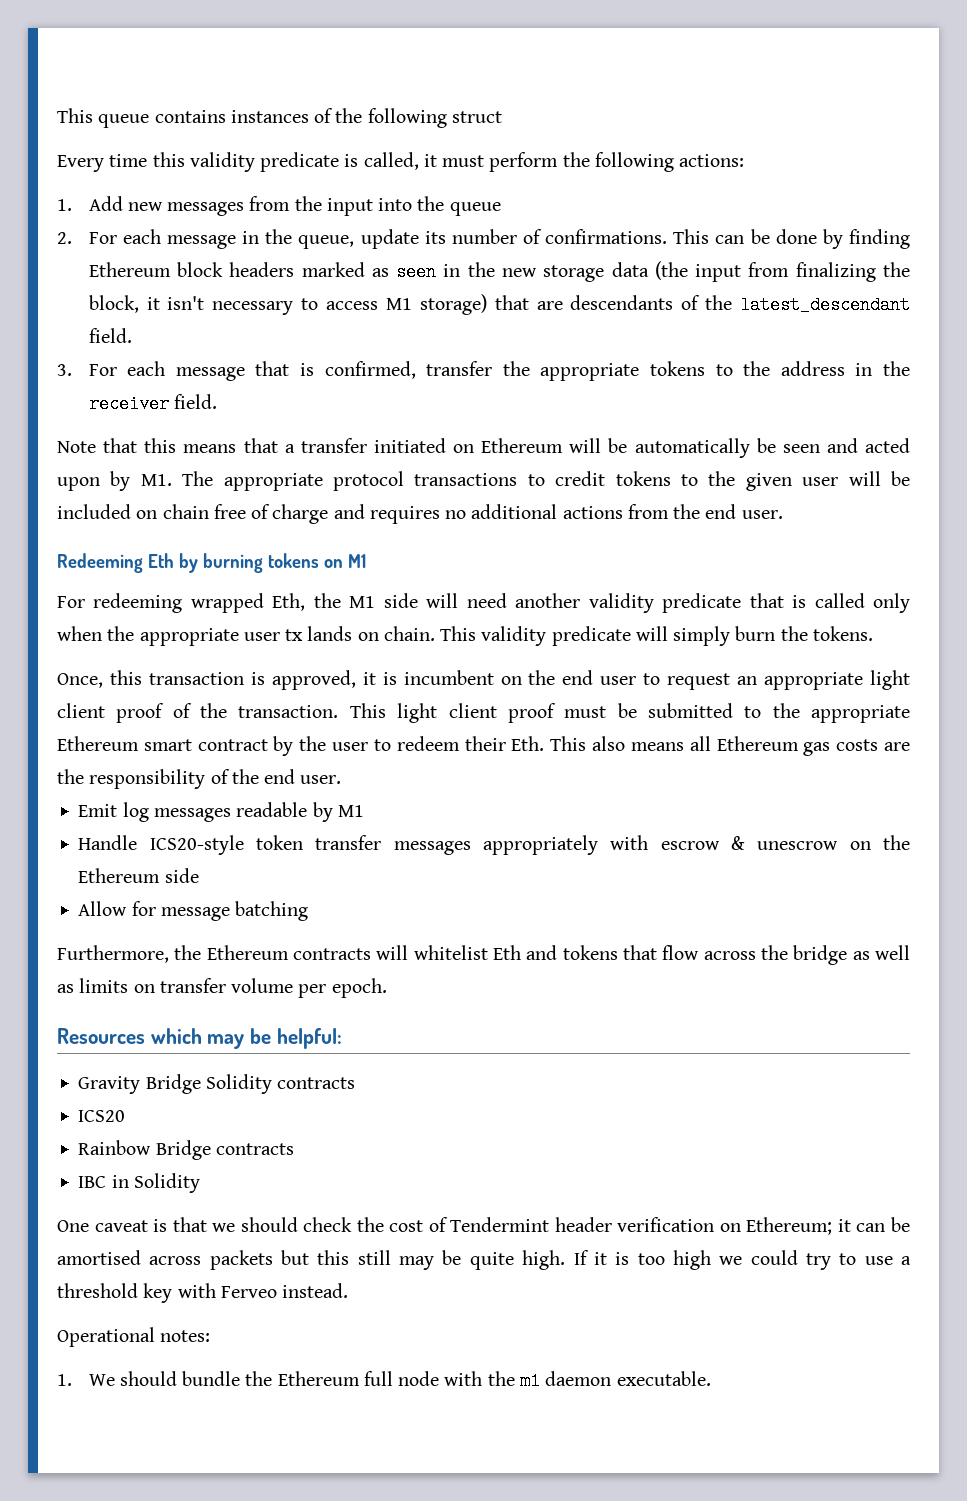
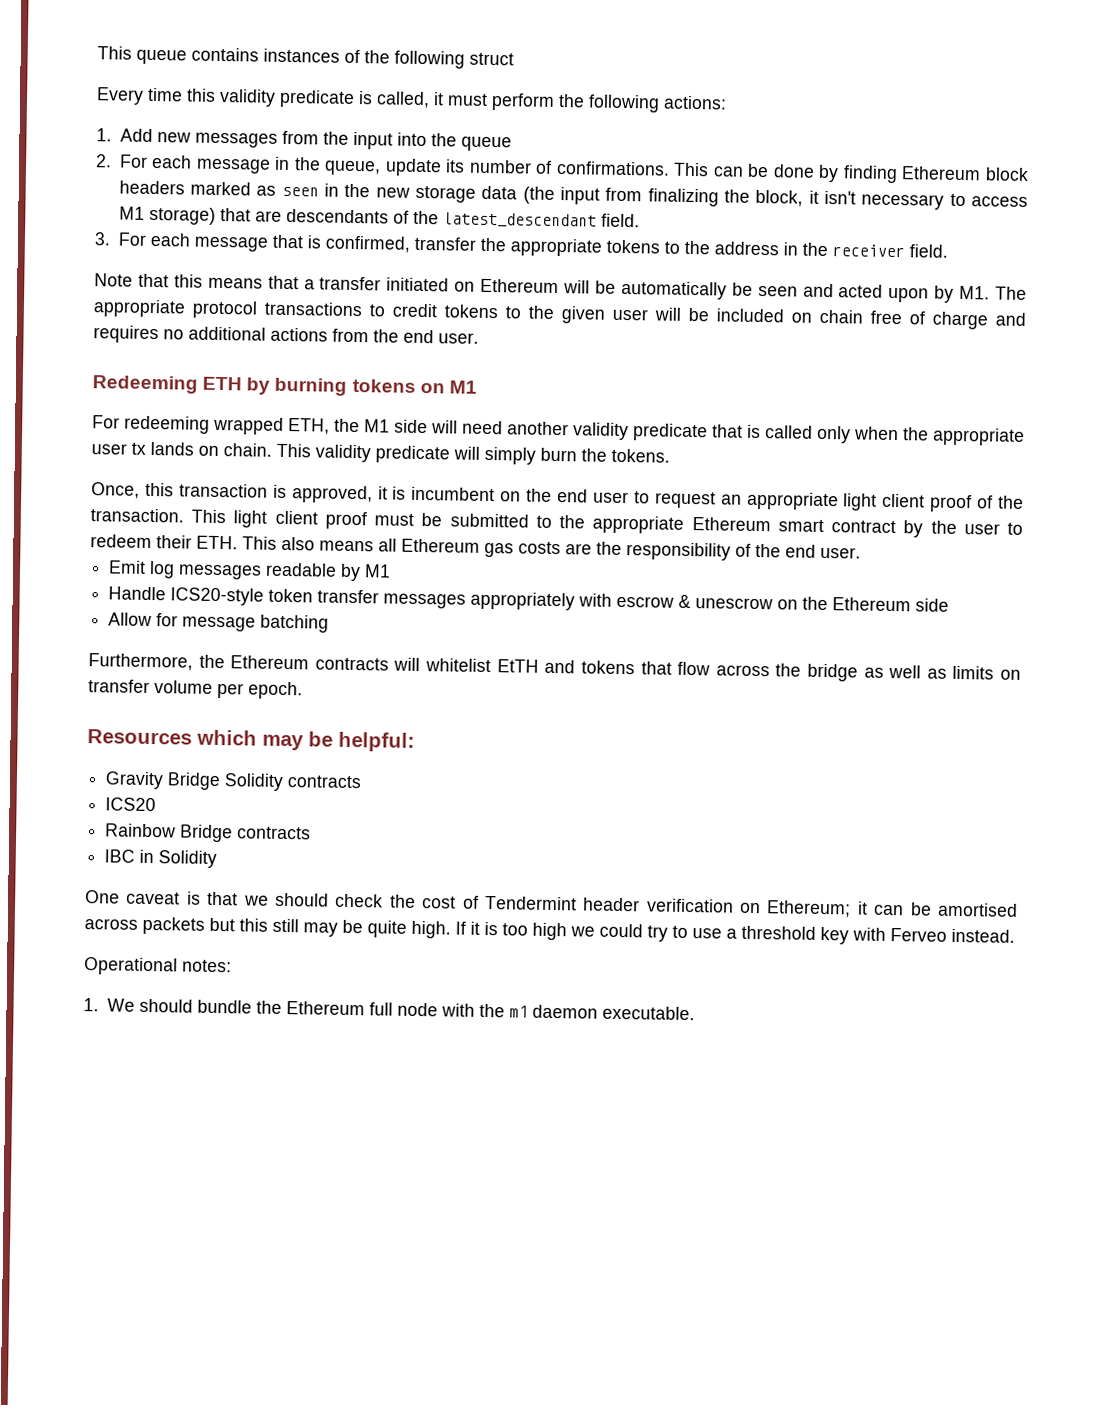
[147,553,174,568] Eth -> [202,376,243,391] ETH
[272,593,306,611] Eth, -> [288,418,330,435] ETH,
[511,736,545,751] Eth. -> [196,535,238,550] ETH.
[492,945,521,960] Eth -> [496,659,539,673] EtTH

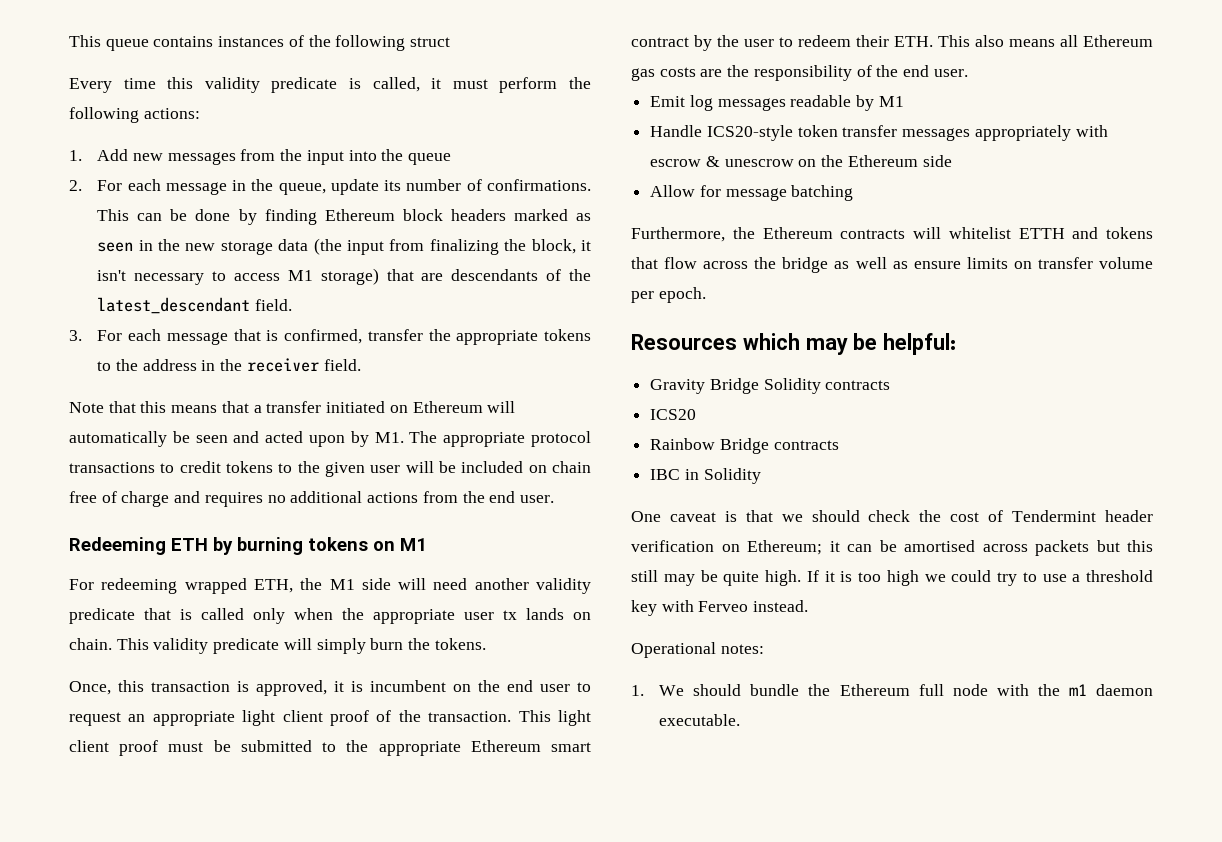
[594,280,616,294] be -> (516, 407) none
[496,659,539,673] EtTH -> [1018,228,1065,239] ETTH
(947, 673) none -> [913,261,961,269] ensure

